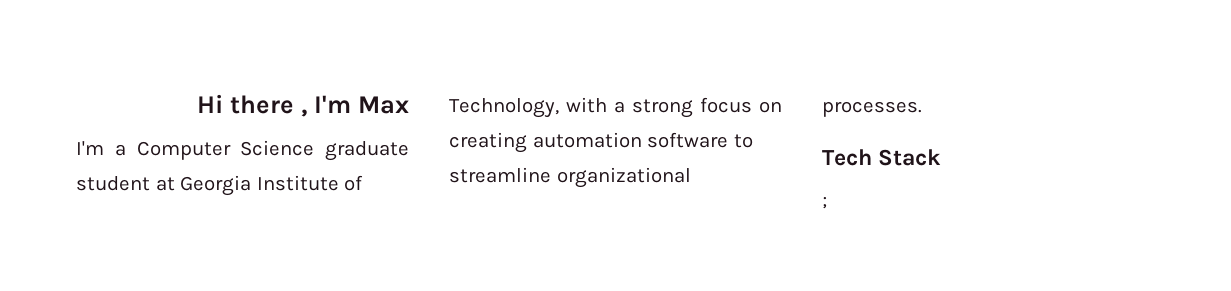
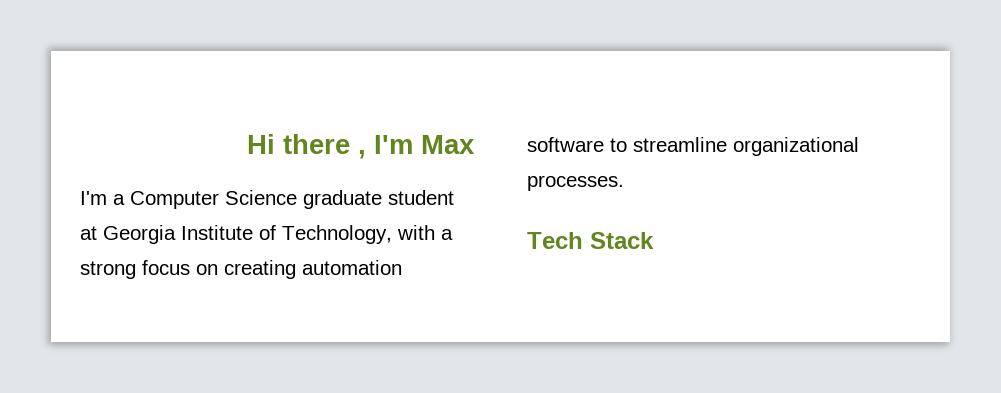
[822,196,827,209] // ; -> (654, 240) none

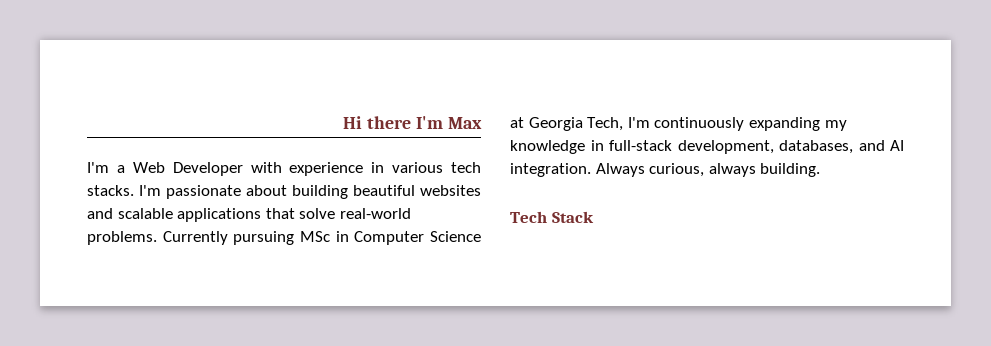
[358,150,366,159] , -> (412, 122) none
[130,190,454,209] [80,225,453,244] [80,260,402,279] [527,137,859,156] [527,175,624,191] Computer Science graduate student at Georgia Institute of Technology, with a strong focus on creating automation software to streamline organizational processes. -> [132,162,481,176] [87,185,481,199] [87,208,411,222] [87,231,481,245] [510,117,847,131] [510,140,904,154] [510,163,821,177] Web Developer with experience in various tech stacks. I'm passionate about building beautiful websites and scalable applications that solve real-world problems. Currently pursuing MSc in Computer Science at Georgia Tech, I'm continuously expanding my knowledge in full-stack development, databases, and AI integration. Always curious, always building.

